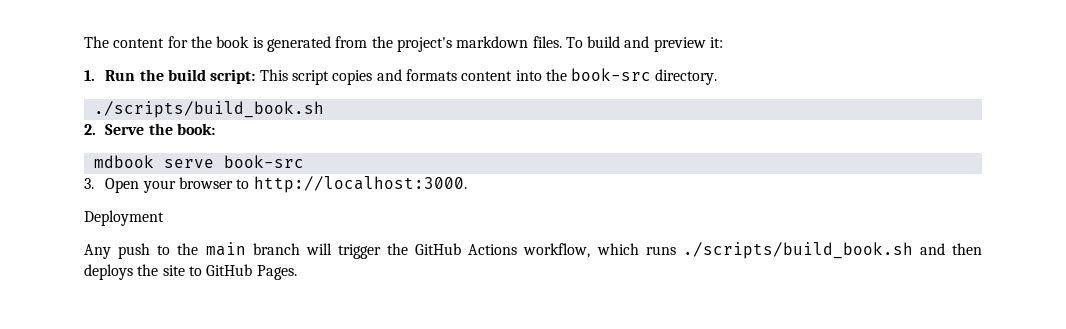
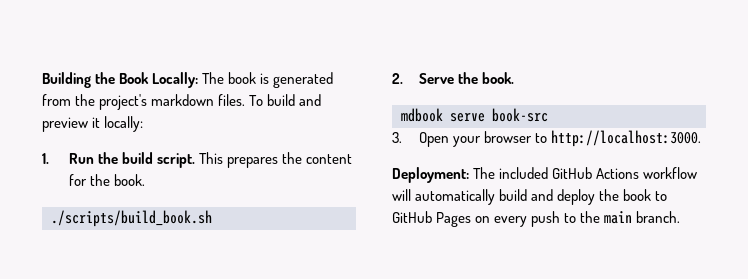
[84,36,212,48] The content for the -> [42,72,225,88] Building the Book Locally: The
[710,37,724,48] it: -> [92,116,144,132] it locally:
[210,68,718,85] script: This script copies and formats content into the book-src directory. -> [156,152,353,168] [68,174,145,186] script. This prepares the content for the book.
[176,123,215,135] book: -> [481,72,514,84] book.
[84,210,164,226] [84,242,982,259] [84,264,297,280] Deployment // Any push to the main branch will trigger the GitHub Actions workflow, which runs ./scripts/build_book.sh and then deploys the site to GitHub Pages. -> [392,167,698,183] [392,189,668,205] [392,211,681,227] Deployment: The included GitHub Actions workflow will automatically build and deploy the book to GitHub Pages on every push to the main branch.

